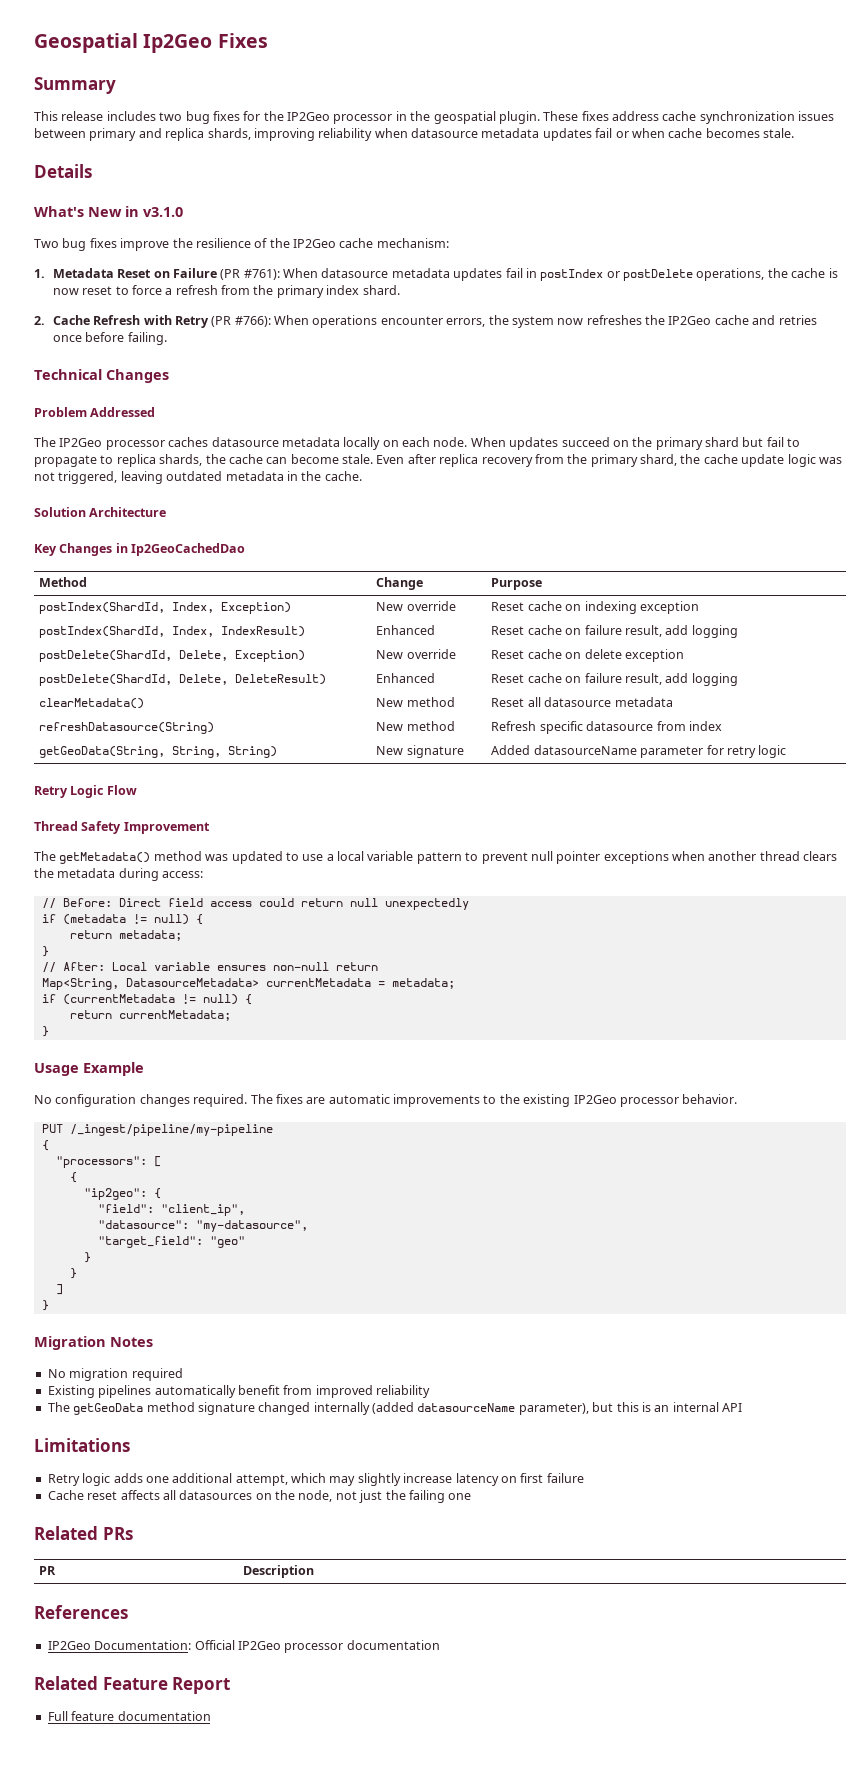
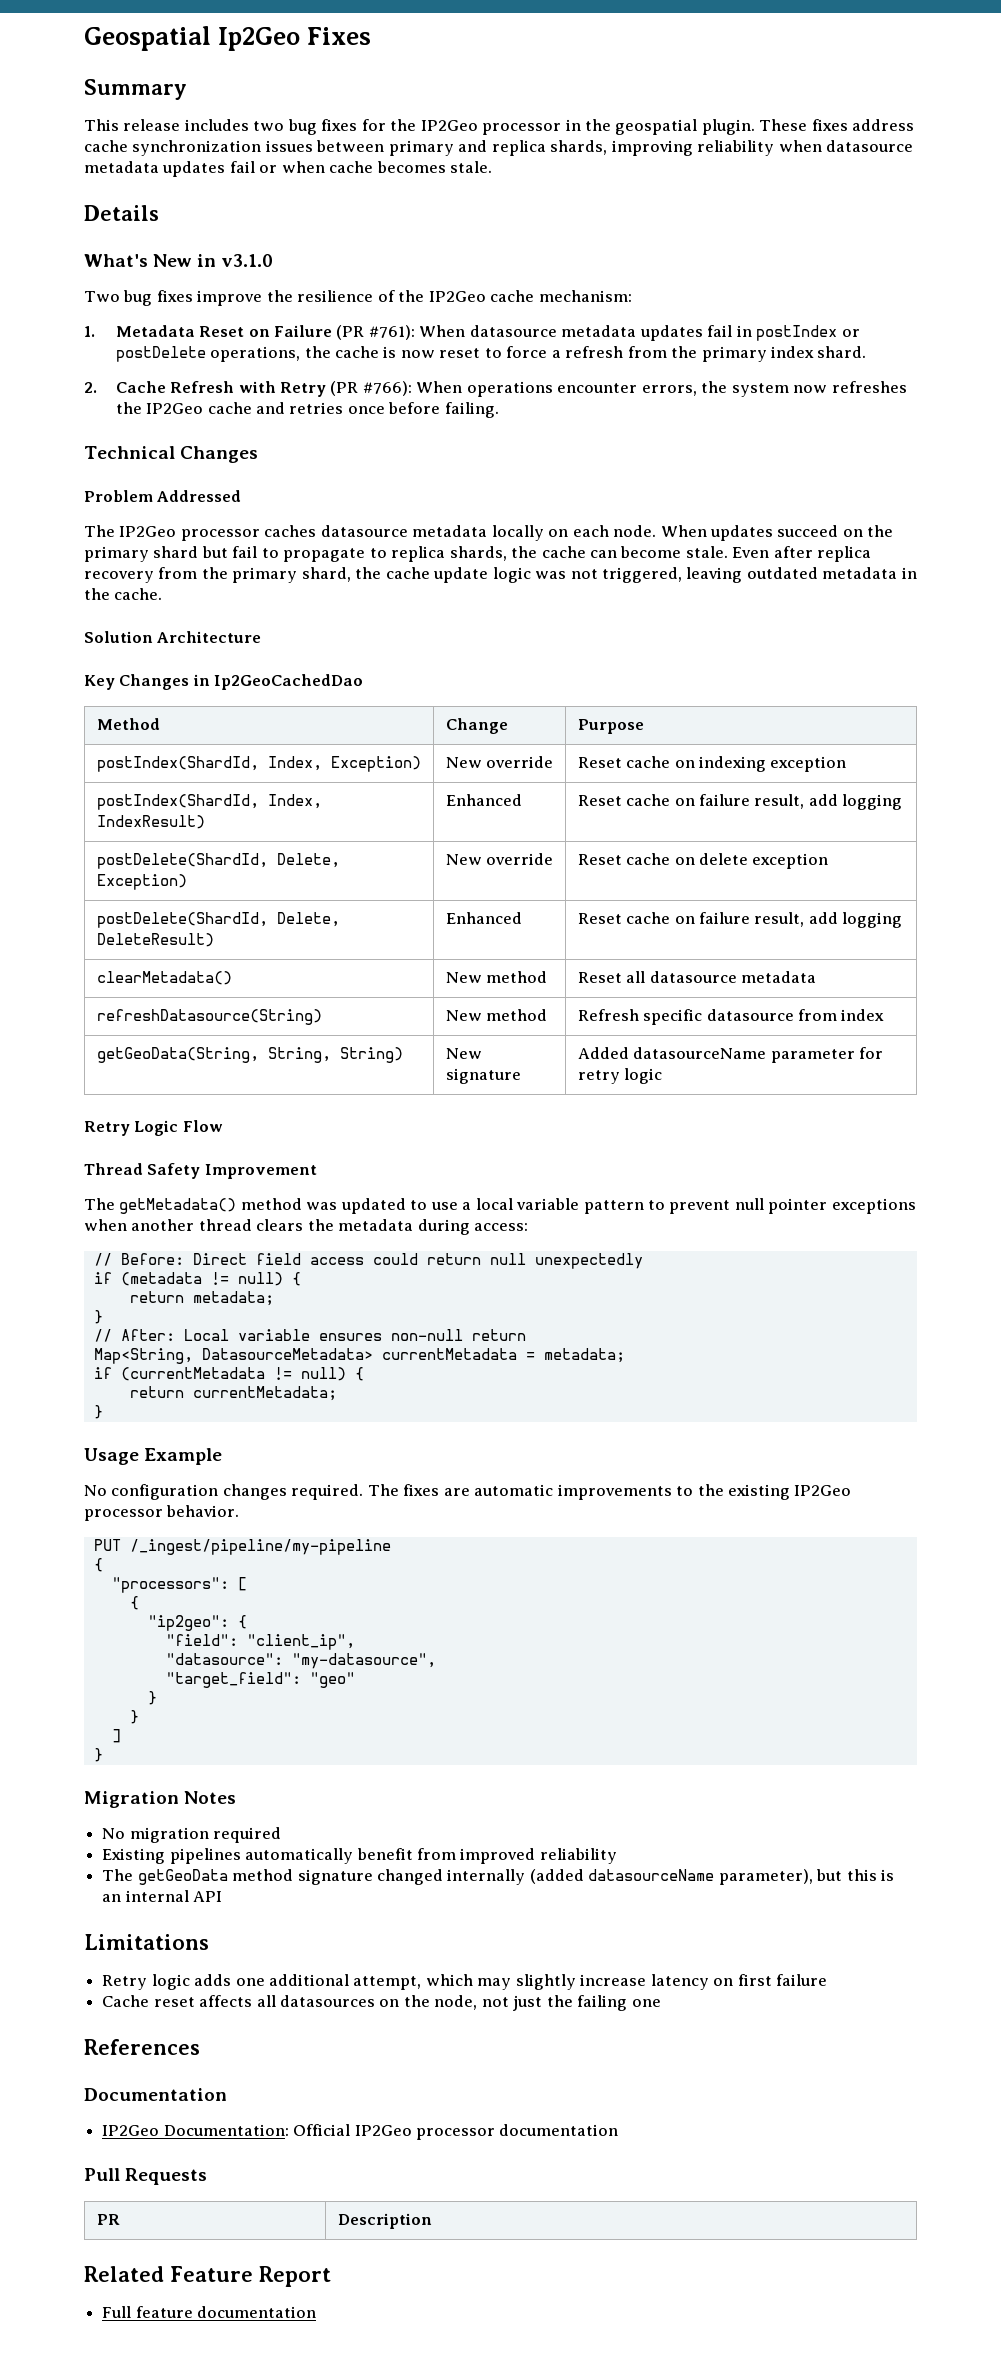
[34,1526,133,1540] [39,1566,57,1575] [243,1565,315,1578] [34,1605,128,1619] Related PRs // PR | Description // References -> [84,2039,200,2055] [84,2088,227,2101] References // Documentation
(440, 1645) none -> [84,2168,208,2185] [96,2214,120,2225] [337,2213,432,2229] // Pull Requests // PR | Description

